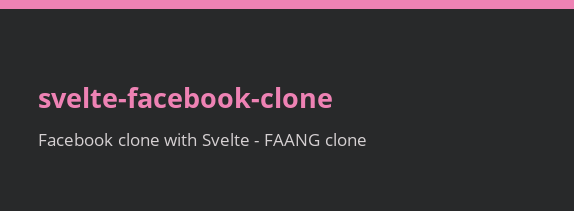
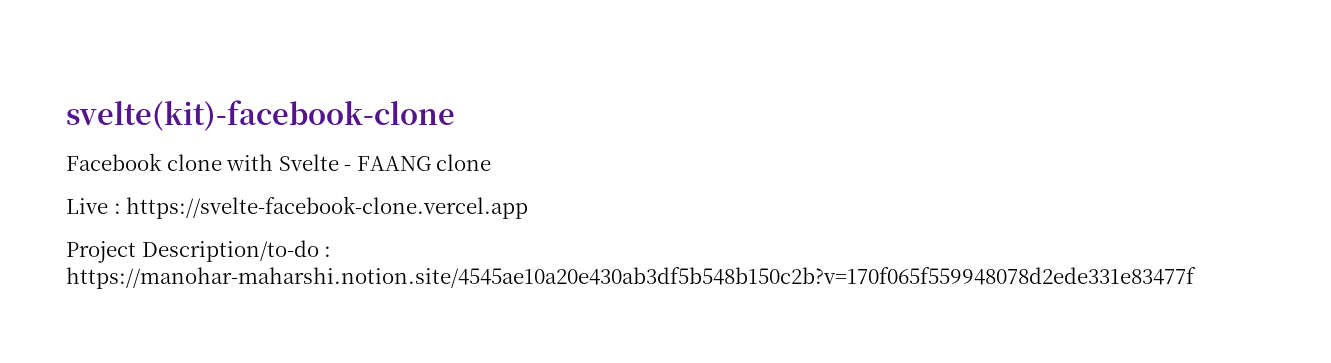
[38,87,333,108] svelte-facebook-clone -> [66,100,455,131] svelte(kit)-facebook-clone
(367, 139) none -> [66,196,529,219] [66,240,332,263] [66,267,1196,289] // Live : https://svelte-facebook-clone.vercel.app // Project Description/to-do : https://manohar-maharshi.notion.site/4545ae10a20e430ab3df5b548b150c2b?v=170f065f559948078d2ede331e83477f

